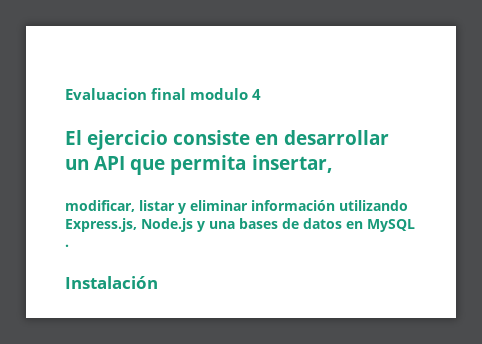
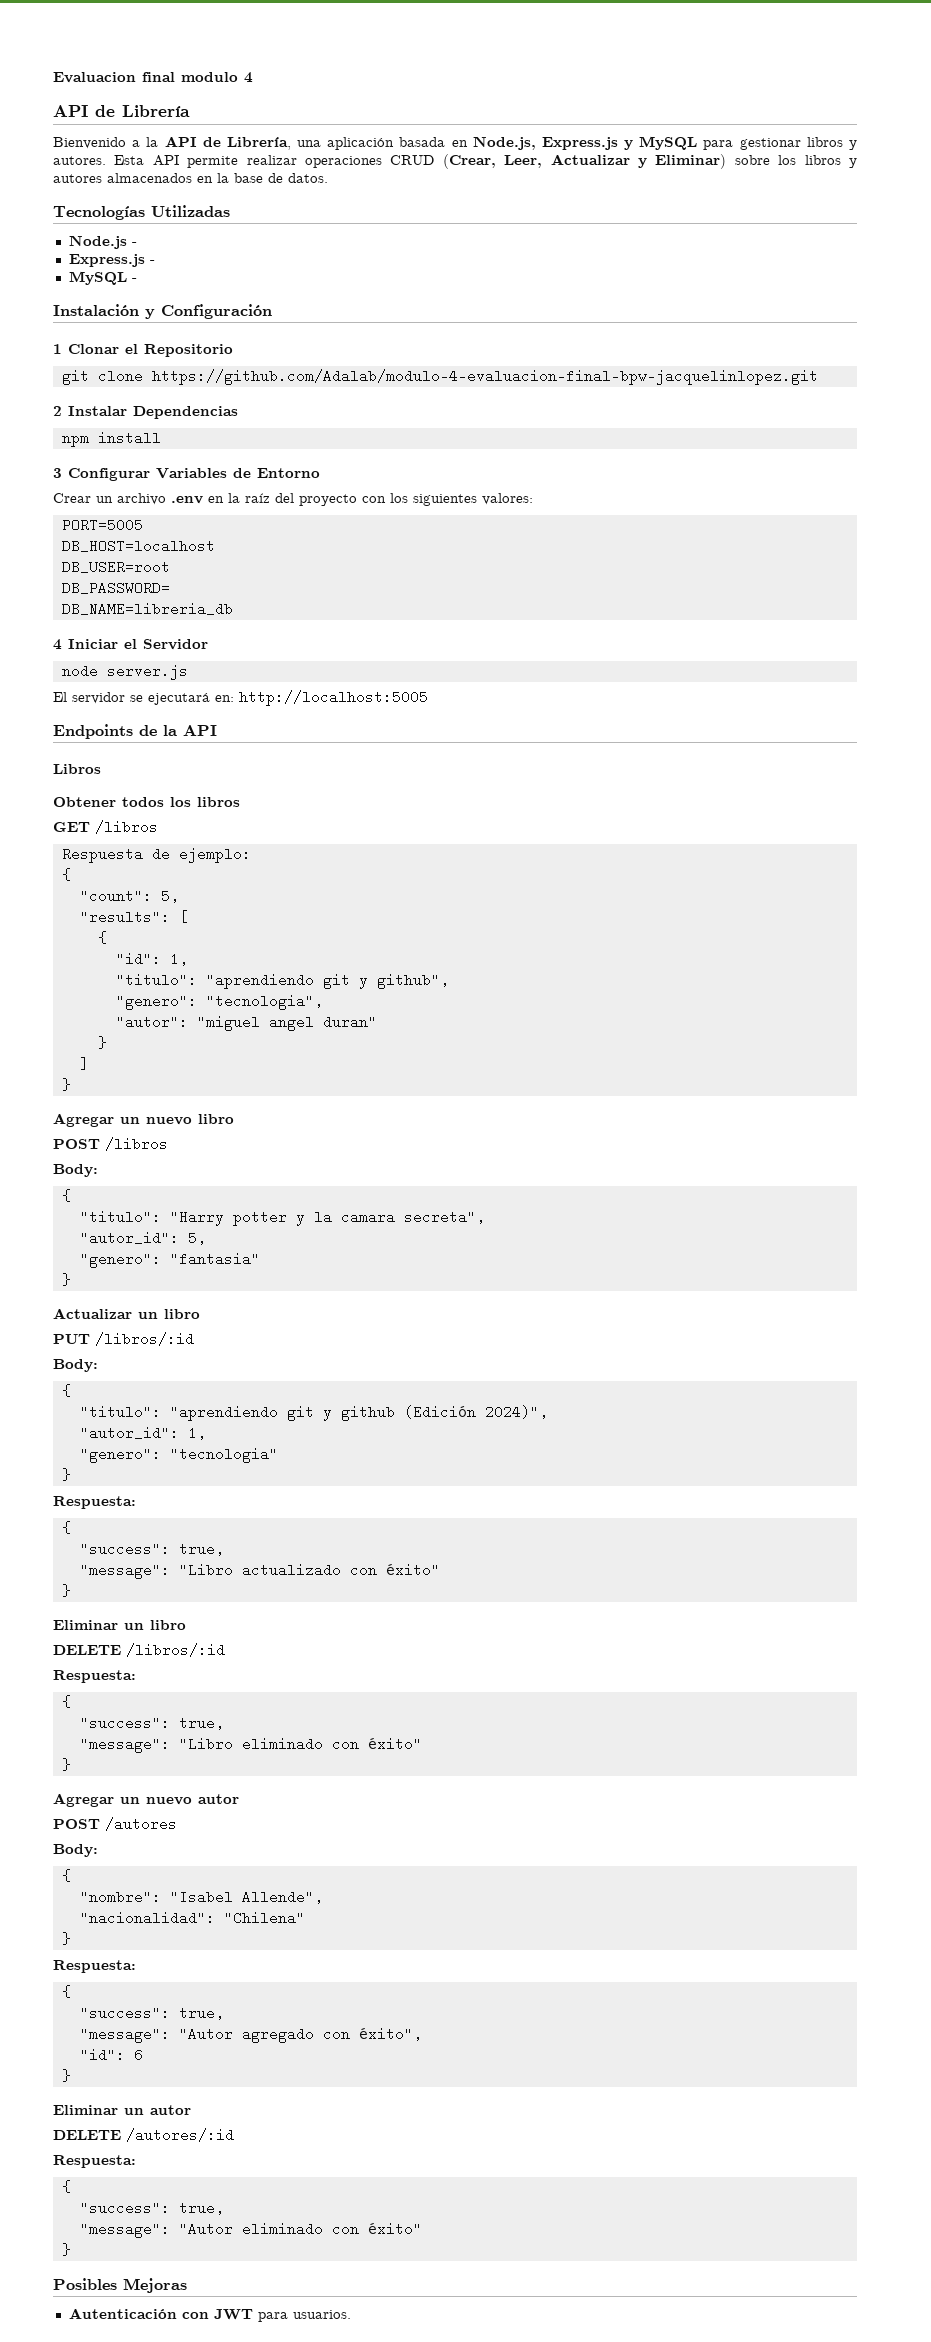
[65,130,389,150] [65,155,333,175] [65,200,408,214] [65,218,415,232] [65,244,69,247] [65,276,158,289] El ejercicio consiste en desarrollar un API que permita insertar, // modificar, listar y eliminar información utilizando Express.js, Node.js y una bases de datos en MySQL . // Instalación -> [53,105,190,117] [53,136,857,150] [53,154,857,169] [53,173,328,183] [53,205,230,220] [68,235,137,249] [68,254,155,267] [68,271,137,285] [53,304,272,319] [53,344,233,357] [61,369,818,385] [53,406,238,419] [61,431,161,447] [53,468,320,481] [53,493,533,506] [61,518,143,532] [61,539,215,553] [61,560,170,574] [61,581,170,595] [61,602,233,616] [53,639,208,650] [61,664,188,680] [53,690,428,706] [53,724,217,739] [53,764,101,774] [53,797,240,807] [53,820,158,834] [61,847,251,863] [61,868,71,881] [79,889,179,903] [79,910,188,924] [97,931,107,944] [115,952,188,966] [115,973,449,989] [115,994,323,1010] [115,1015,377,1031] [97,1036,107,1049] [79,1057,89,1071] [61,1078,71,1091] [53,1113,234,1127] [53,1137,168,1151] [53,1164,98,1177] [61,1189,71,1202] [79,1210,485,1226] [79,1231,206,1245] [79,1252,260,1268] [61,1273,71,1286] [53,1308,200,1319] [53,1332,194,1346] [53,1359,98,1372] [61,1384,71,1397] [79,1405,548,1421] [79,1426,206,1440] [79,1447,278,1463] [61,1468,71,1481] [53,1496,136,1509] [61,1521,71,1534] [79,1542,224,1556] [79,1563,440,1579] [61,1584,71,1597] [53,1620,186,1630] [53,1643,225,1657] [53,1670,136,1683] [61,1695,71,1708] [79,1716,224,1730] [79,1737,422,1753] [61,1758,71,1771] [53,1793,239,1807] [53,1817,177,1831] [53,1844,98,1857] [61,1869,71,1882] [79,1890,323,1904] [79,1911,305,1925] [61,1932,71,1945] [53,1960,136,1973] [61,1985,71,1998] [79,2006,224,2020] [79,2027,422,2043] [79,2048,143,2062] [61,2069,71,2082] [53,2105,191,2115] [53,2128,234,2142] [53,2155,136,2168] [61,2180,71,2193] [79,2201,224,2215] [79,2222,422,2238] [61,2243,71,2256] [53,2278,187,2293] [68,2308,351,2322] API de Librería // Bienvenido a la API de Librería, una aplicación basada en Node.js, Express.js y MySQL para gestionar libros y autores. Esta API permite realizar operaciones CRUD (Crear, Leer, Actualizar y Eliminar) sobre los libros y autores almacenados en la base de datos. // Tecnologías Utilizadas // Node.js - // Express.js - // MySQL - // Instalación y Configuración // 1 Clonar el Repositorio // git clone https://github.com/Adalab/modulo-4-evaluacion-final-bpw-jacquelinlopez.git // 2 Instalar Dependencias // npm install // 3 Configurar Variables de Entorno // Crear un archivo .env en la raíz del proyecto con los siguientes valores: // PORT=5005 // DB_HOST=localhost // DB_USER=root // DB_PASSWORD= // DB_NAME=libreria_db // 4 Iniciar el Servidor // node server.js // El servidor se ejecutará en: http://localhost:5005 // Endpoints de la API // Libros // Obtener todos los libros // GET /libros // Respuesta de ejemplo: // { // "count": 5, // "results": [ // { // "id": 1, // "titulo": "aprendiendo git y github", // "genero": "tecnologia", // "autor": "miguel angel duran" // } // ] // } // Agregar un nuevo libro // POST /libros // Body: // { // "titulo": "Harry potter y la camara secreta", // "autor_id": 5, // "genero": "fantasia" // } // Actualizar un libro // PUT /libros/:id // Body: // { // "titulo": "aprendiendo git y github (Edición 2024)", // "autor_id": 1, // "genero": "tecnologia" // } // Respuesta: // { // "success": true, // "message": "Libro actualizado con éxito" // } // Eliminar un libro // DELETE /libros/:id // Respuesta: // { // "success": true, // "message": "Libro eliminado con éxito" // } // Agregar un nuevo autor // POST /autores // Body: // { // "nombre": "Isabel Allende", // "nacionalidad": "Chilena" // } // Respuesta: // { // "success": true, // "message": "Autor agregado con éxito", // "id": 6 // } // Eliminar un autor // DELETE /autores/:id // Respuesta: // { // "success": true, // "message": "Autor eliminado con éxito" // } // Posibles Mejoras // Autenticación con JWT para usuarios.

